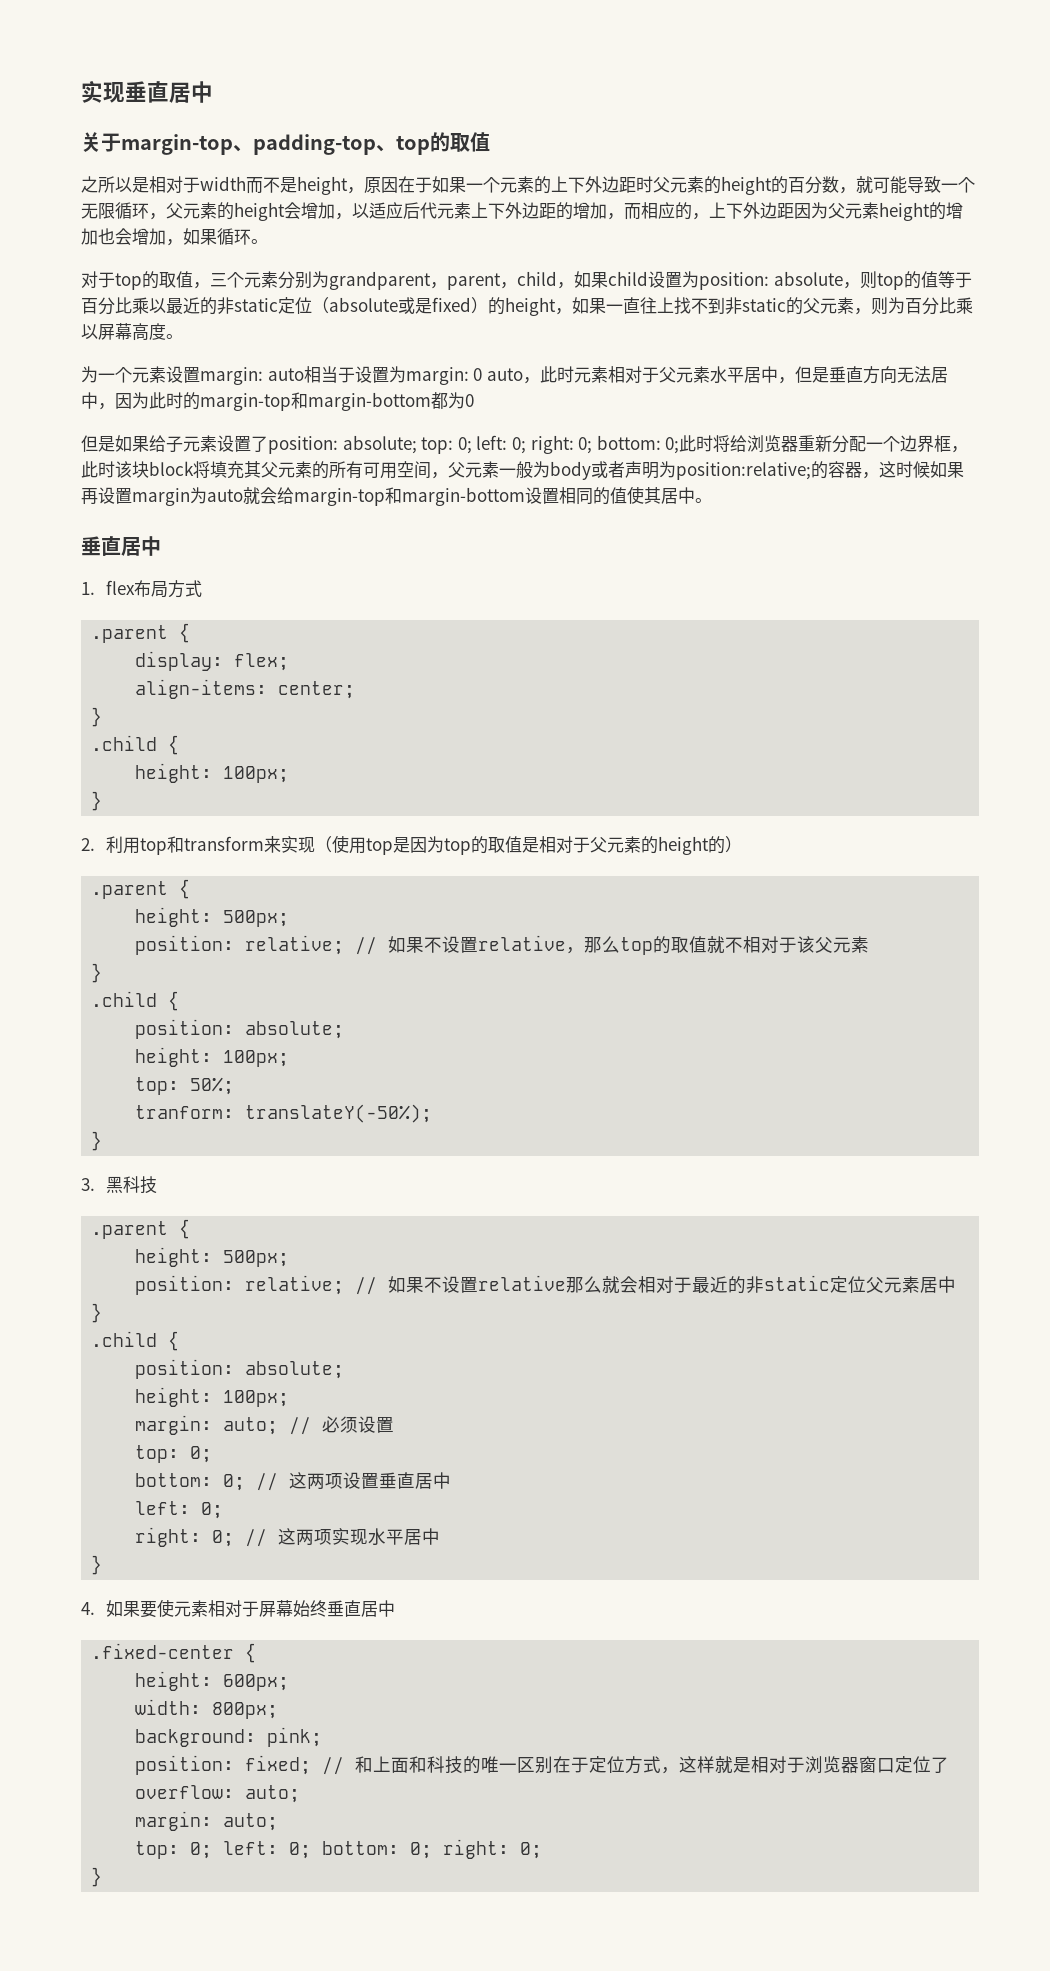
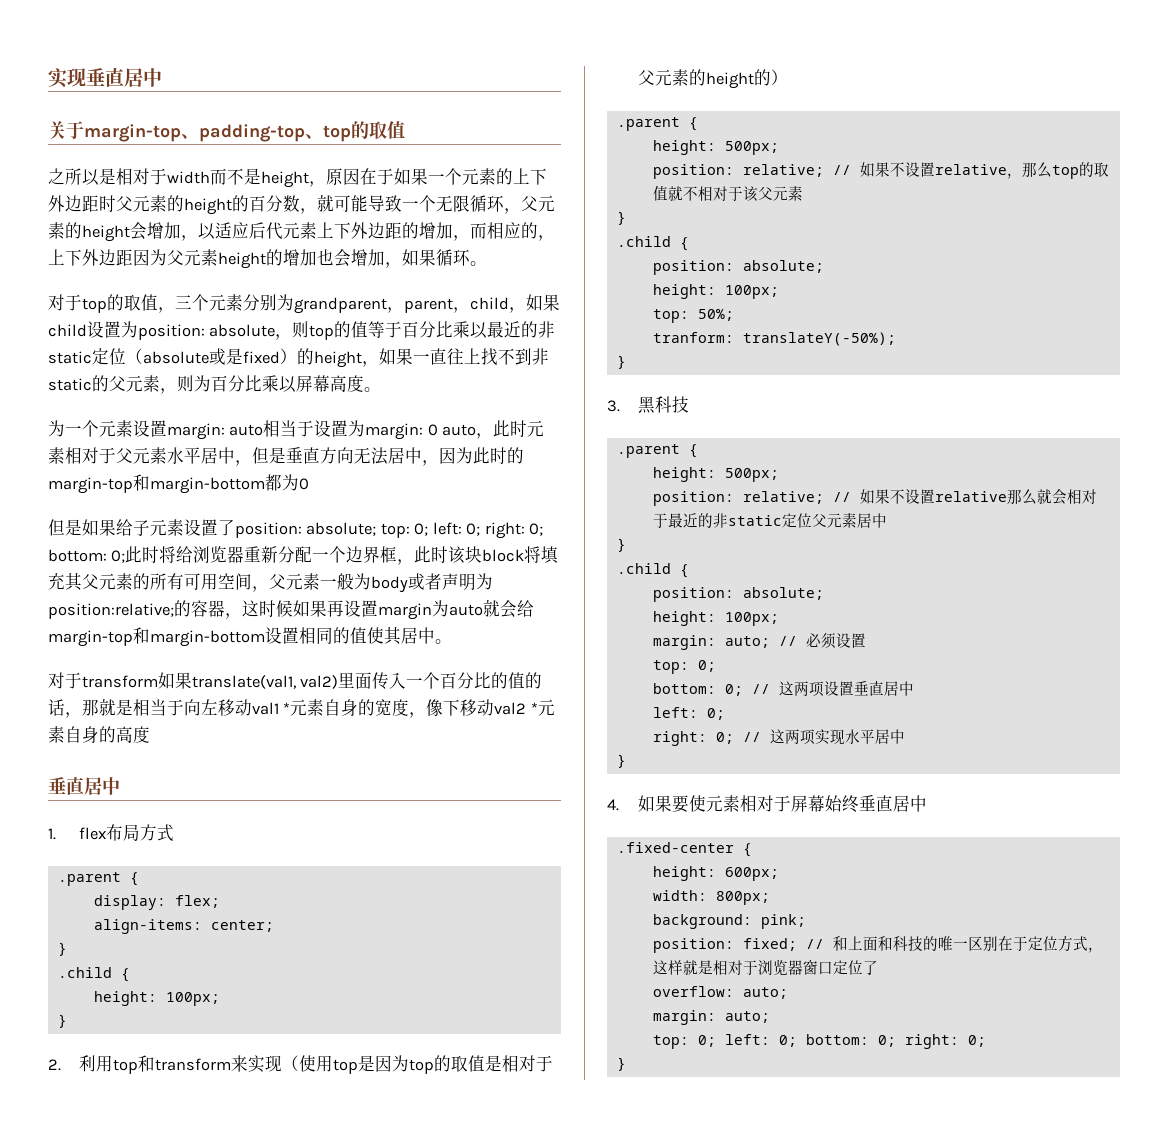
(712, 500) none -> [48,672,543,690] [48,699,555,718] [48,726,150,743] // 对于transform如果translate(val1, val2)里面传入一个百分比的值的话，那就是相当于向左移动val1 *元素自身的宽度，像下移动val2 *元素自身的高度

